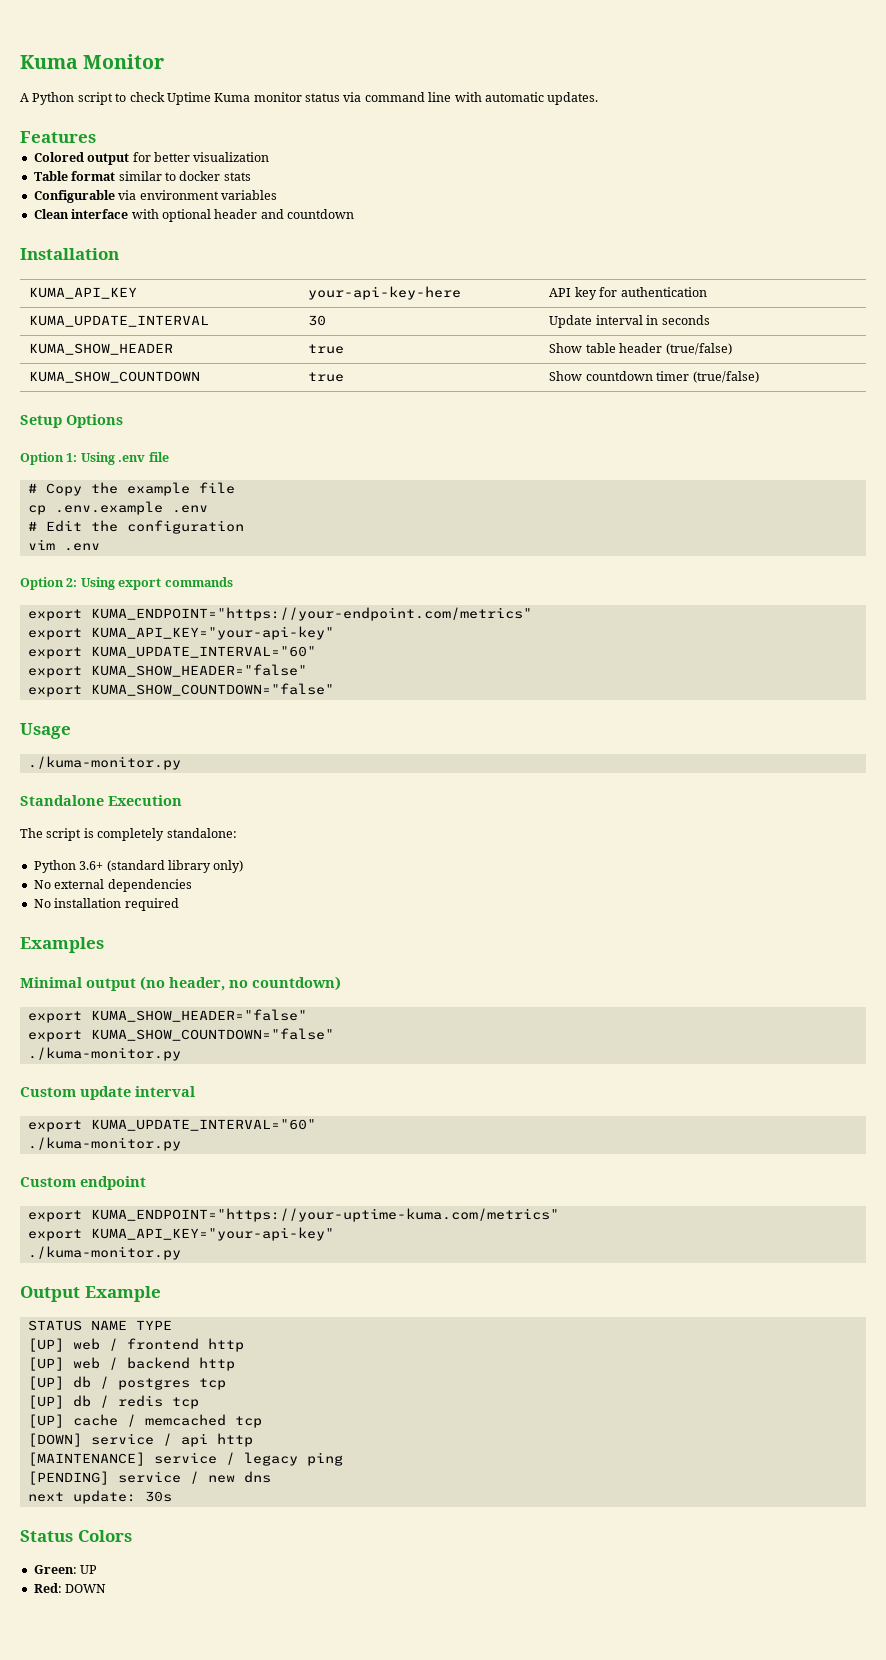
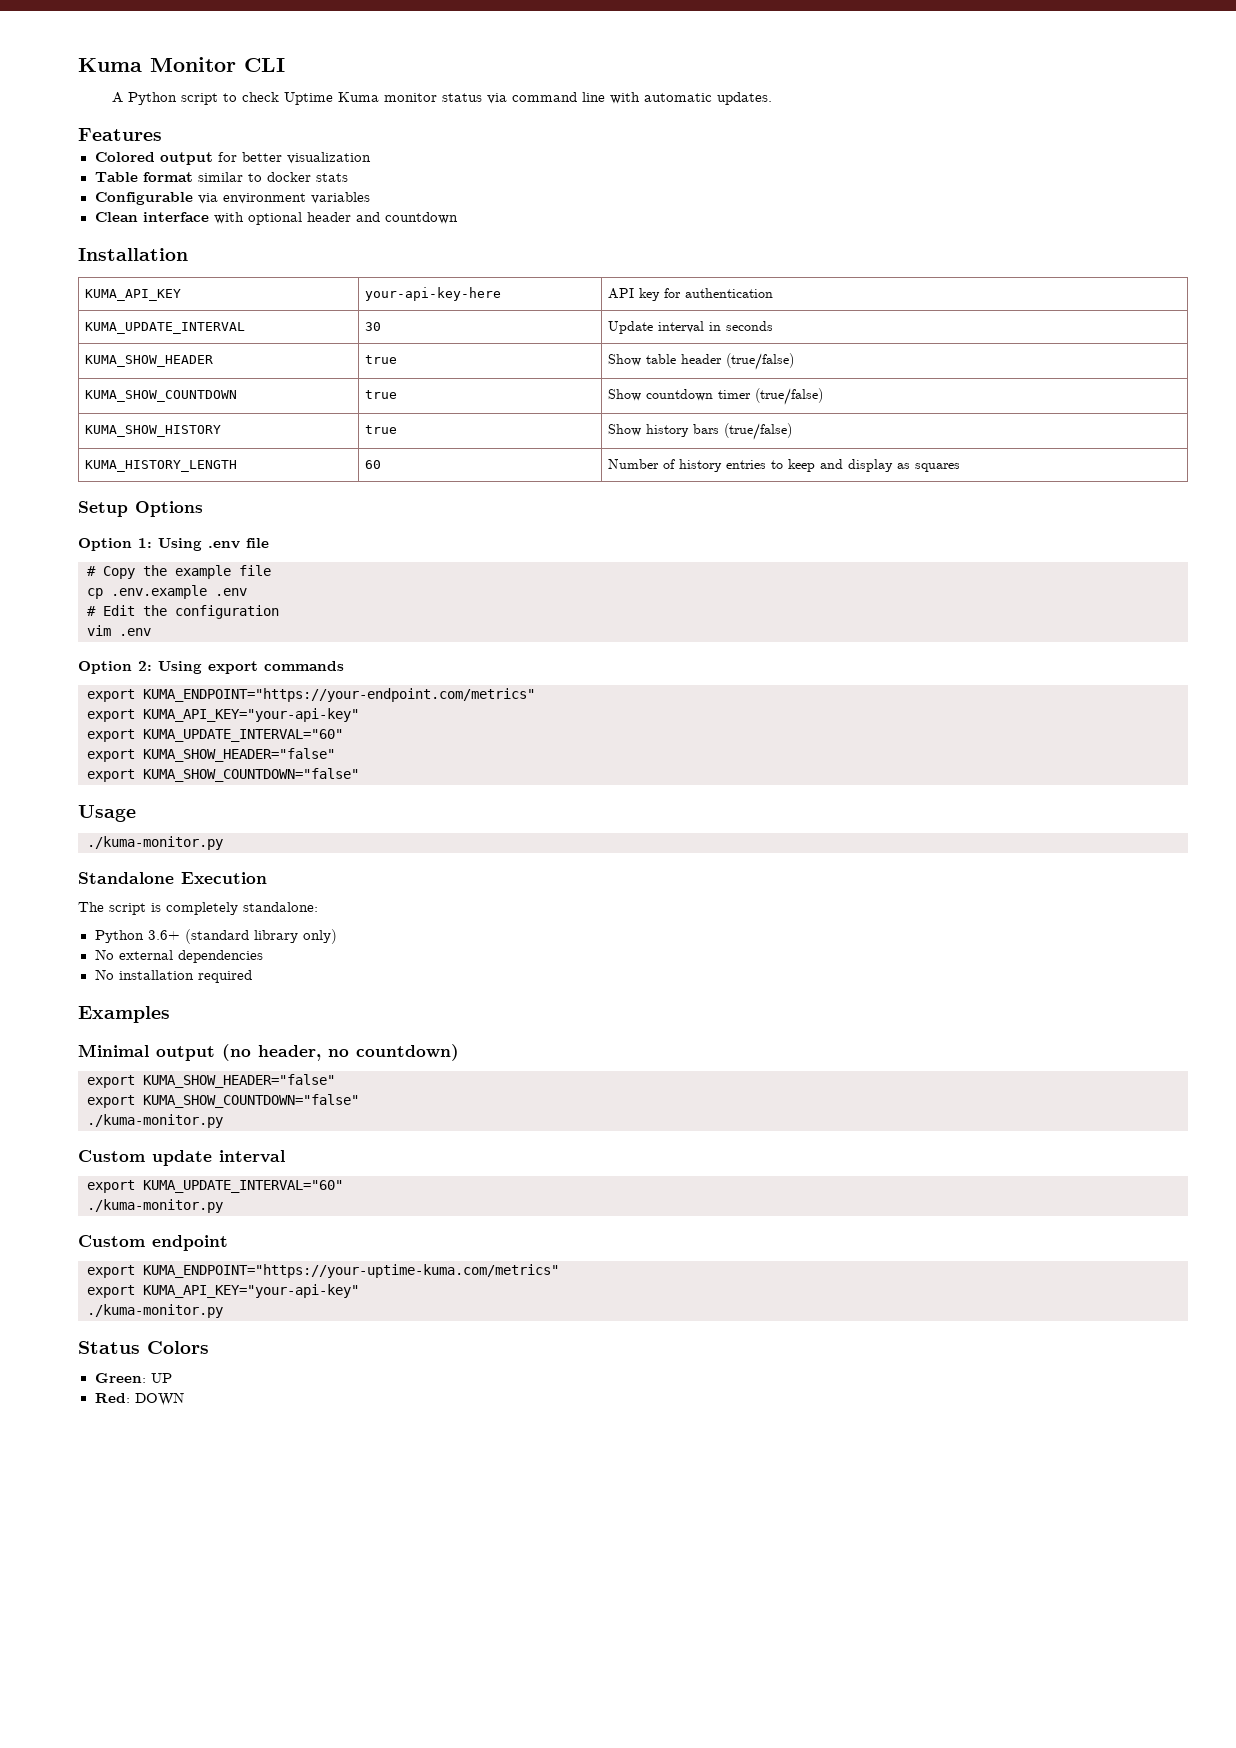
(165, 61) none -> [244,58,285,72] CLI
(759, 377) none -> [84,425,221,437] [364,425,397,434] [607,423,792,440] [84,460,237,472] [364,460,381,469] [607,459,960,472] // KUMA_SHOW_HISTORY | true | Show history bars (true/false) // KUMA_HISTORY_LENGTH | 60 | Number of history entries to keep and display as squares
[20,1286,161,1302] [27,1320,172,1331] [27,1338,244,1352] [27,1357,235,1371] [27,1376,226,1390] [27,1395,199,1409] [27,1414,262,1428] [27,1433,253,1447] [27,1452,343,1466] [27,1471,271,1485] [27,1490,172,1504] // Output Example // STATUS NAME TYPE // [UP] web / frontend http // [UP] web / backend http // [UP] db / postgres tcp // [UP] db / redis tcp // [UP] cache / memcached tcp // [DOWN] service / api http // [MAINTENANCE] service / legacy ping // [PENDING] service / new dns // next update: 30s -> (223, 1311) none

